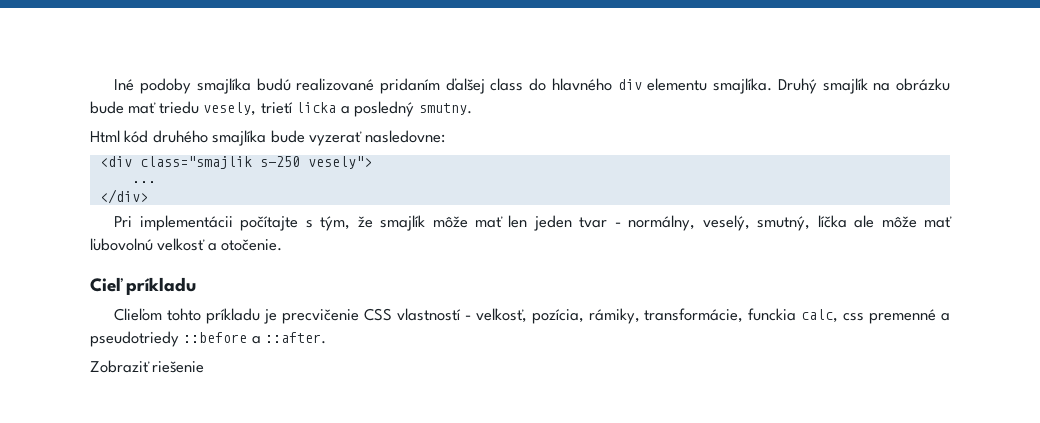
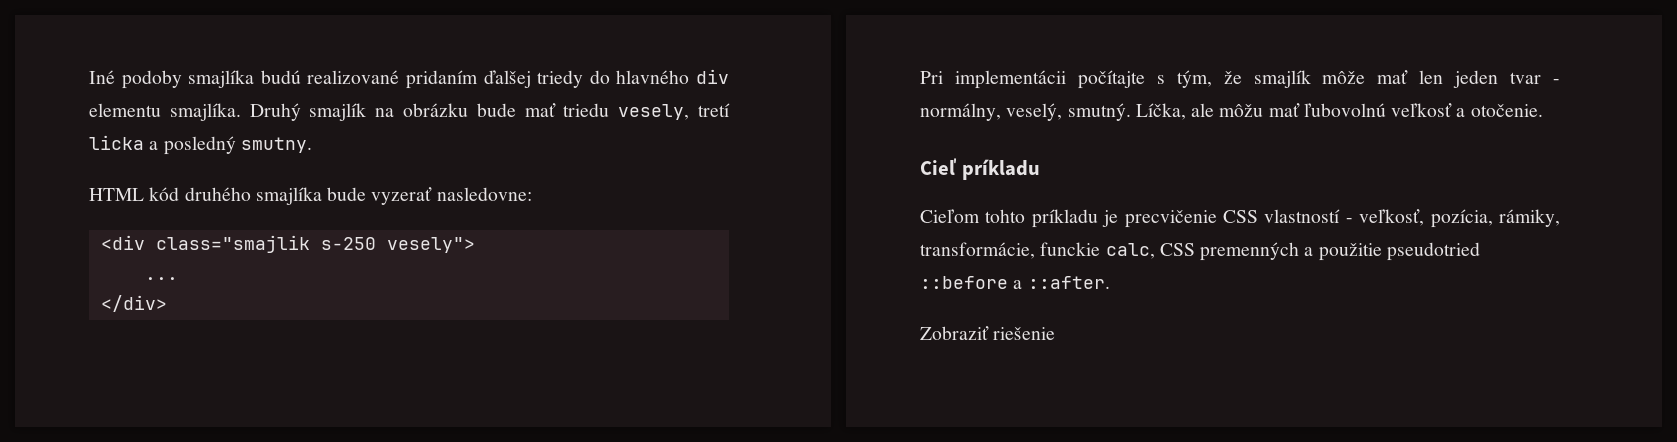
[490,78,524,91] class -> [537,70,584,88] triedy
[260,102,293,114] trietí -> [698,103,730,117] tretí
[90,130,120,143] Html -> [89,188,144,201] HTML
[757,215,917,231] smutný, líčka ale môže -> [1067,103,1264,121] smutný. Líčka, ale môžu
[157,238,206,251] velkosť -> [1391,103,1453,117] veľkosť
[114,308,163,321] Clieľom -> [920,209,980,223] Cieľom
[748,308,950,324] [90,331,179,347] funckia calc, css premenné a pseudotriedy -> [1040,242,1480,261] funckie calc, CSS premenných a použitie pseudotried

